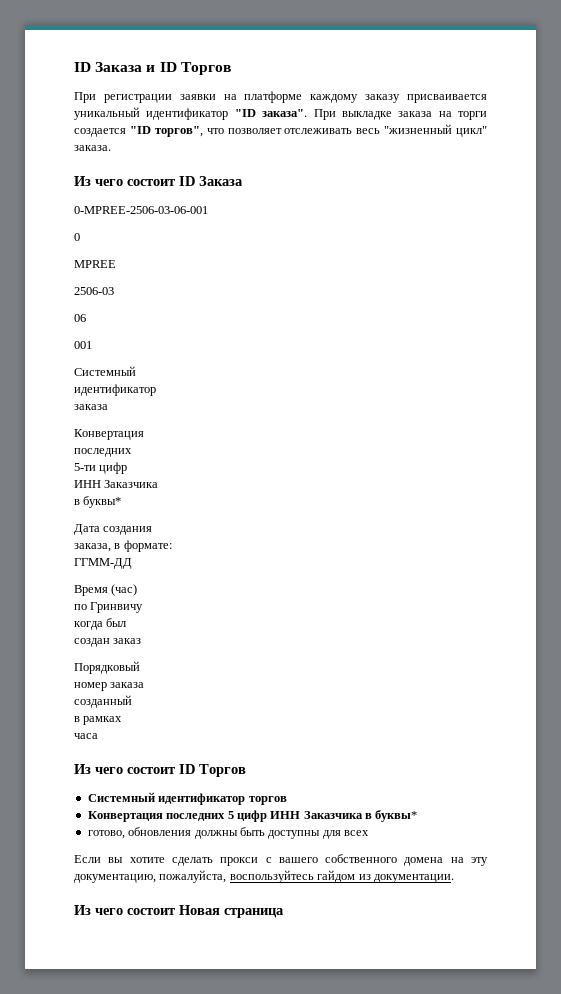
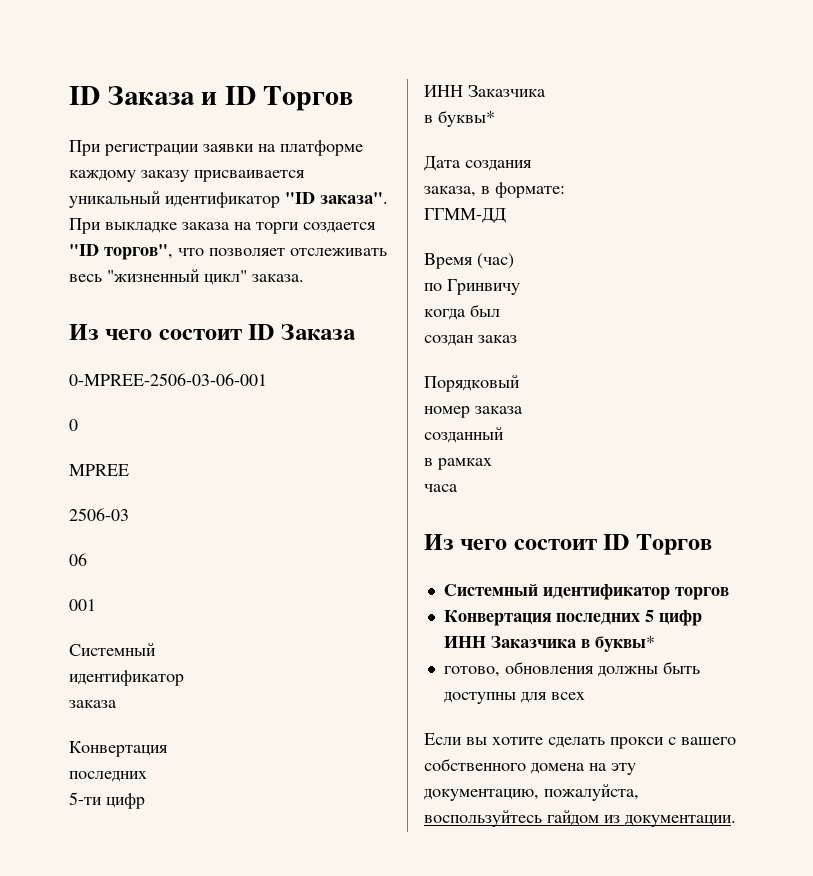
[74,905,284,918] // Из чего состоит Новая страница -> (736, 821) none

